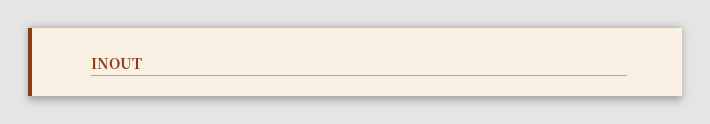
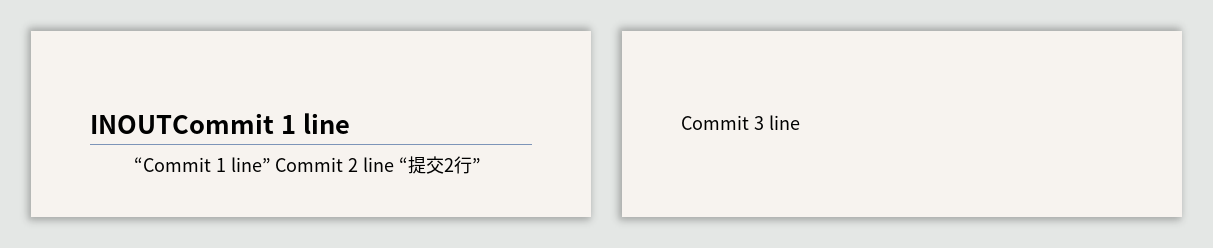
[91,58,142,69] INOUT -> [90,113,350,134] [133,156,481,174] [681,115,800,130] INOUTCommit 1 line // “Commit 1 line” Commit 2 line “提交2行” Commit 3 line

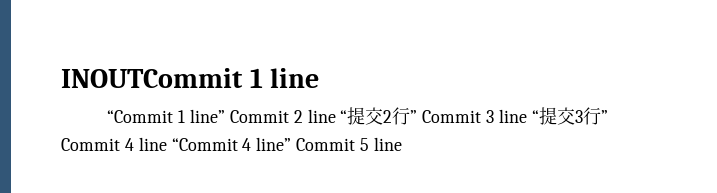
(800, 122) none -> [531,107,608,125] [61,137,402,151] “提交3行” Commit 4 line “Commit 4 line” Commit 5 line

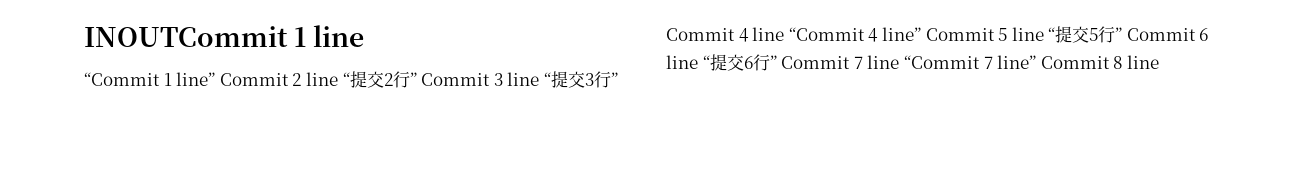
(402, 144) none -> [1048,26,1209,43] [666,54,1159,71] “提交5行” Commit 6 line “提交6行” Commit 7 line “Commit 7 line” Commit 8 line

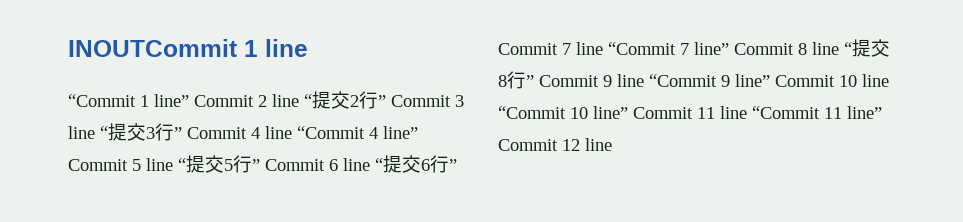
(1159, 62) none -> [844,39,890,57] [498,71,889,89] [498,106,882,119] [498,138,612,151] “提交8行” Commit 9 line “Commit 9 line” Commit 10 line “Commit 10 line” Commit 11 line “Commit 11 line” Commit 12 line

